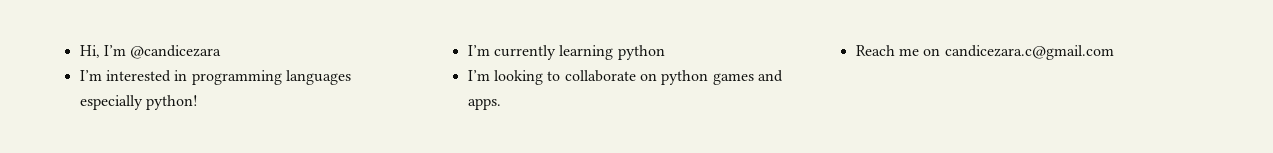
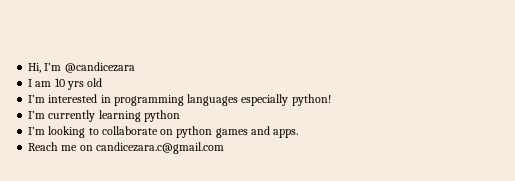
(222, 52) none -> [28,78,103,90] // I am 10 yrs old

